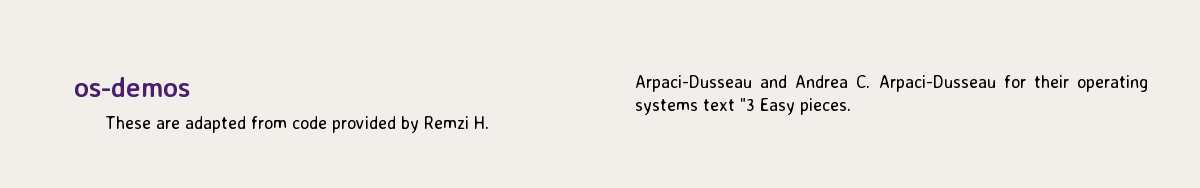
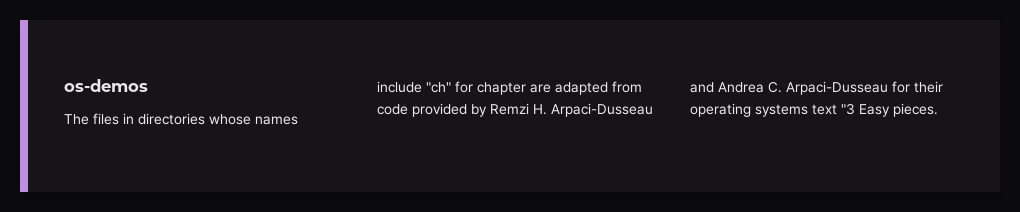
[104,116,151,129] These -> [64,113,298,125] [377,81,526,95] The files in directories whose names include "ch" for chapter

